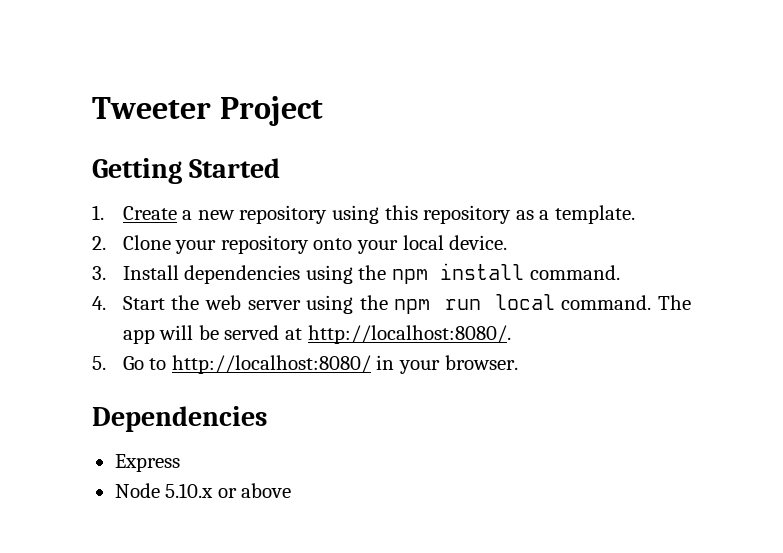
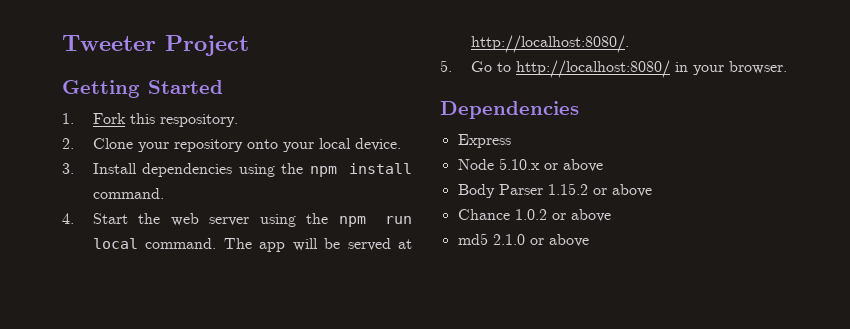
[122,205,635,224] Create a new repository using this repository as a template. -> [92,113,238,127] Fork this respository.
(292, 490) none -> [457,183,652,198] [457,209,611,222] [457,233,589,247] // Body Parser 1.15.2 or above // Chance 1.0.2 or above // md5 2.1.0 or above

